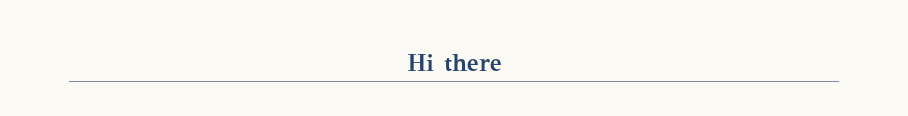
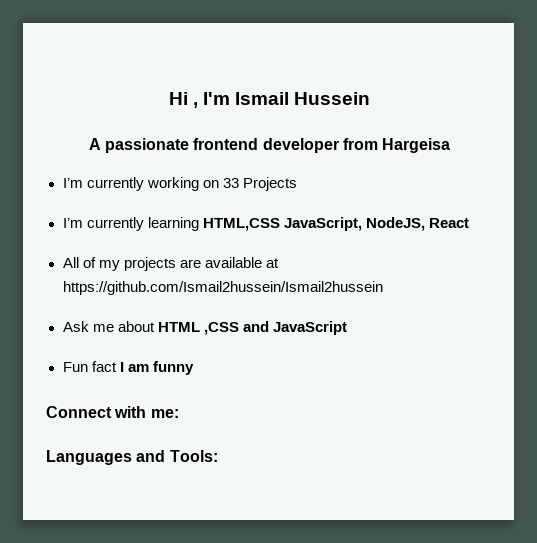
[443,54,502,72] there -> [192,92,371,108] [88,138,451,153] [62,177,297,191] [62,217,469,231] [62,257,279,271] [62,281,383,295] [62,321,347,335] [62,361,194,375] [46,406,179,418] [46,450,218,465] , I'm Ismail Hussein // A passionate frontend developer from Hargeisa // I’m currently working on 33 Projects // I’m currently learning HTML,CSS JavaScript, NodeJS, React // All of my projects are available at https://github.com/Ismail2hussein/Ismail2hussein // Ask me about HTML ,CSS and JavaScript // Fun fact I am funny // Connect with me: // Languages and Tools:

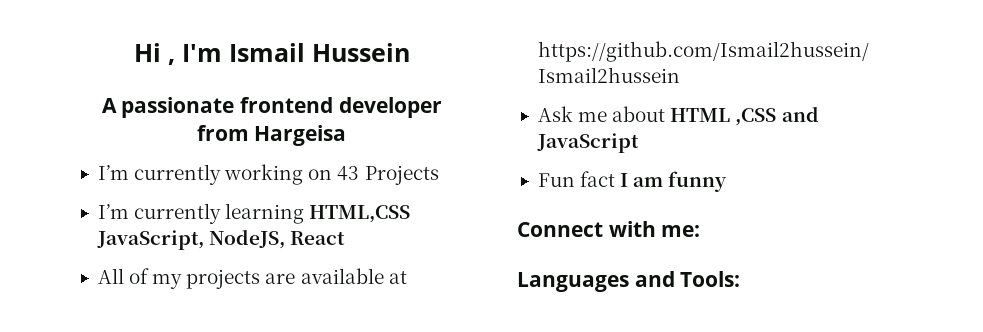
[222,178,239,188] 33 -> [337,166,360,181] 43

